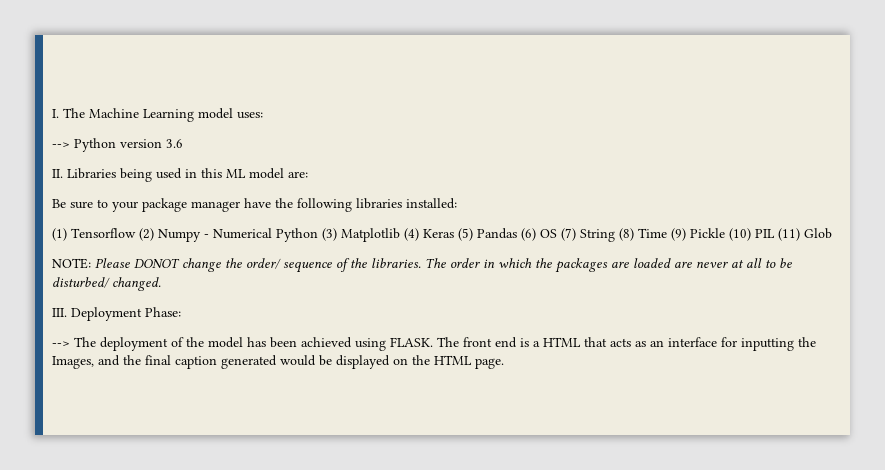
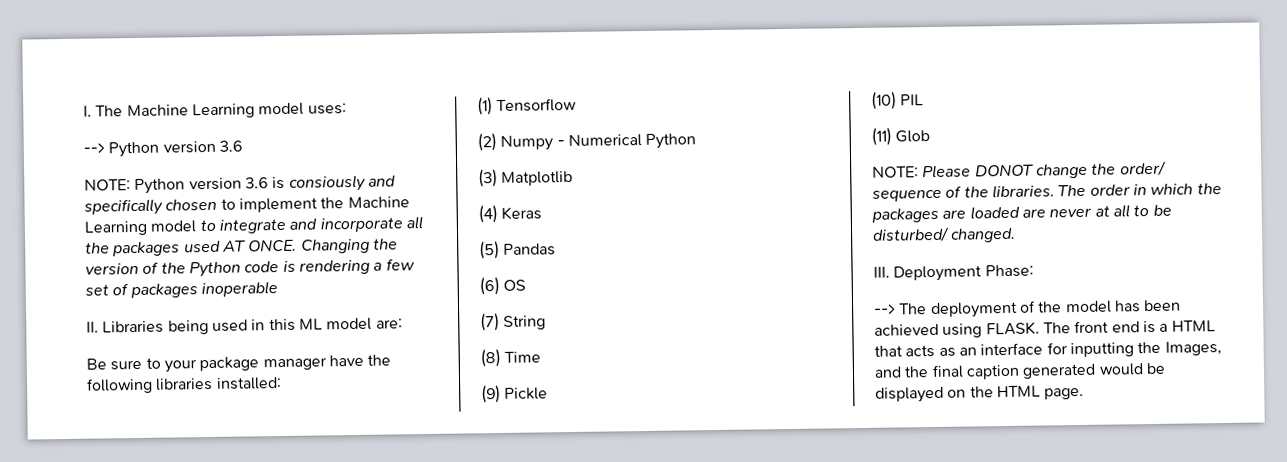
(183, 143) none -> [84,174,396,195] [84,196,410,216] [84,216,423,236] [85,238,398,257] [85,258,415,278] [85,281,278,299] // NOTE: Python version 3.6 is consiously and specifically chosen to implement the Machine Learning model to integrate and incorporate all the packages used AT ONCE. Changing the version of the Python code is rendering a few set of packages inoperable
(136, 233) none -> (578, 105) //
(318, 235) none -> (697, 141) //
(400, 235) none -> (574, 178) //
(454, 233) none -> (543, 213) //
(517, 233) none -> (557, 249) //
(557, 233) none -> (527, 285) //
(615, 235) none -> (547, 322) //
(667, 233) none -> (542, 357) //
(725, 233) none -> (549, 393) //
(775, 233) none -> (925, 100) //

